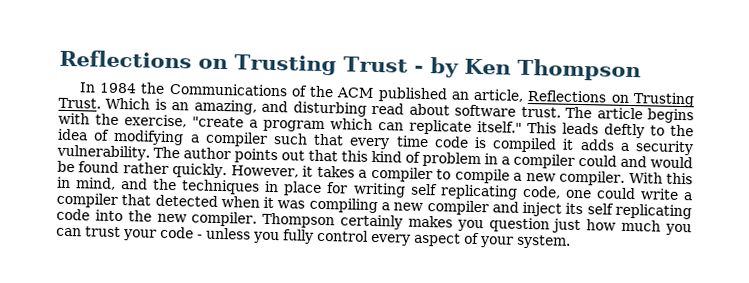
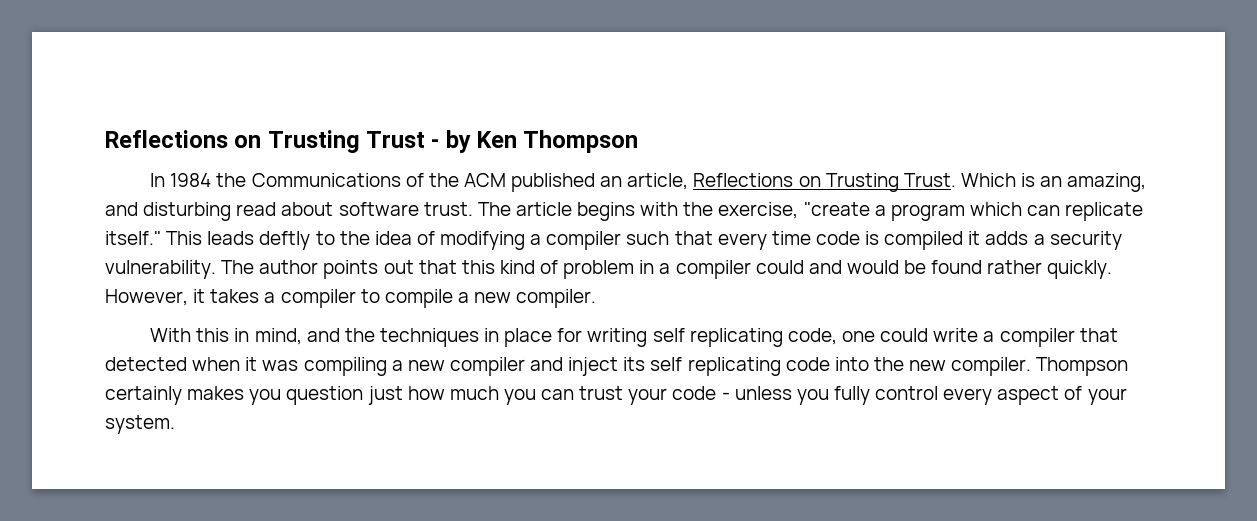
(626, 178) none -> (597, 298) //

